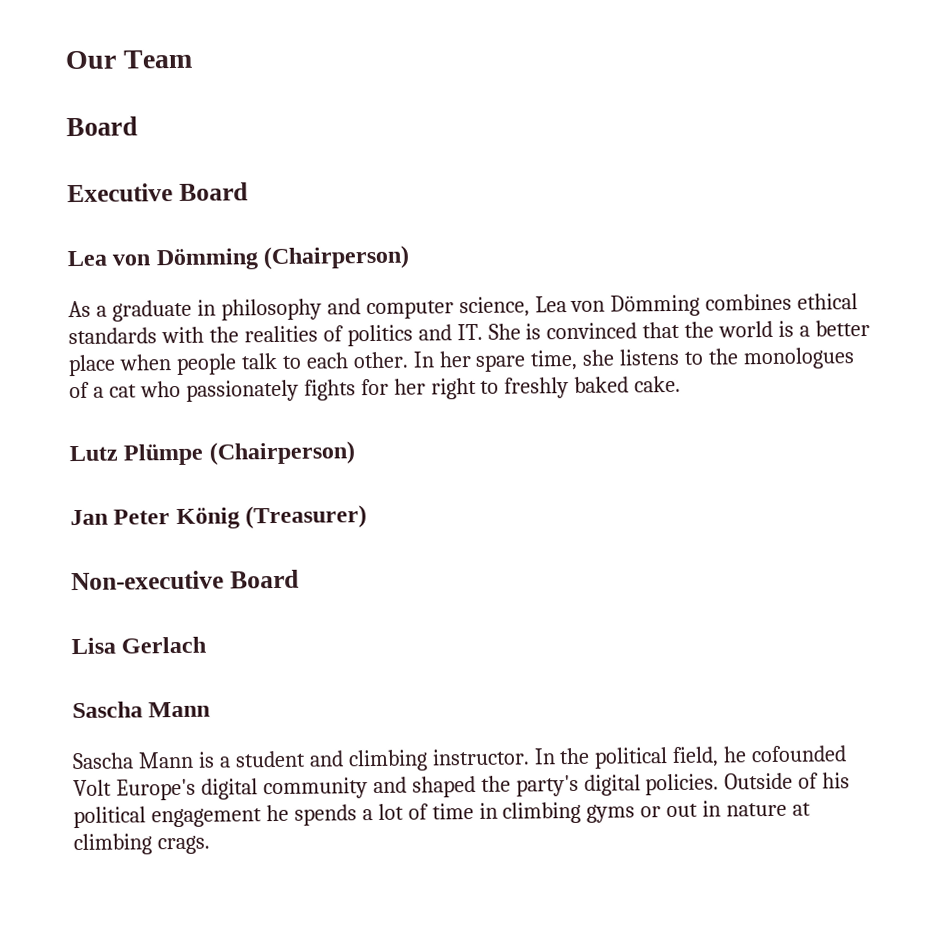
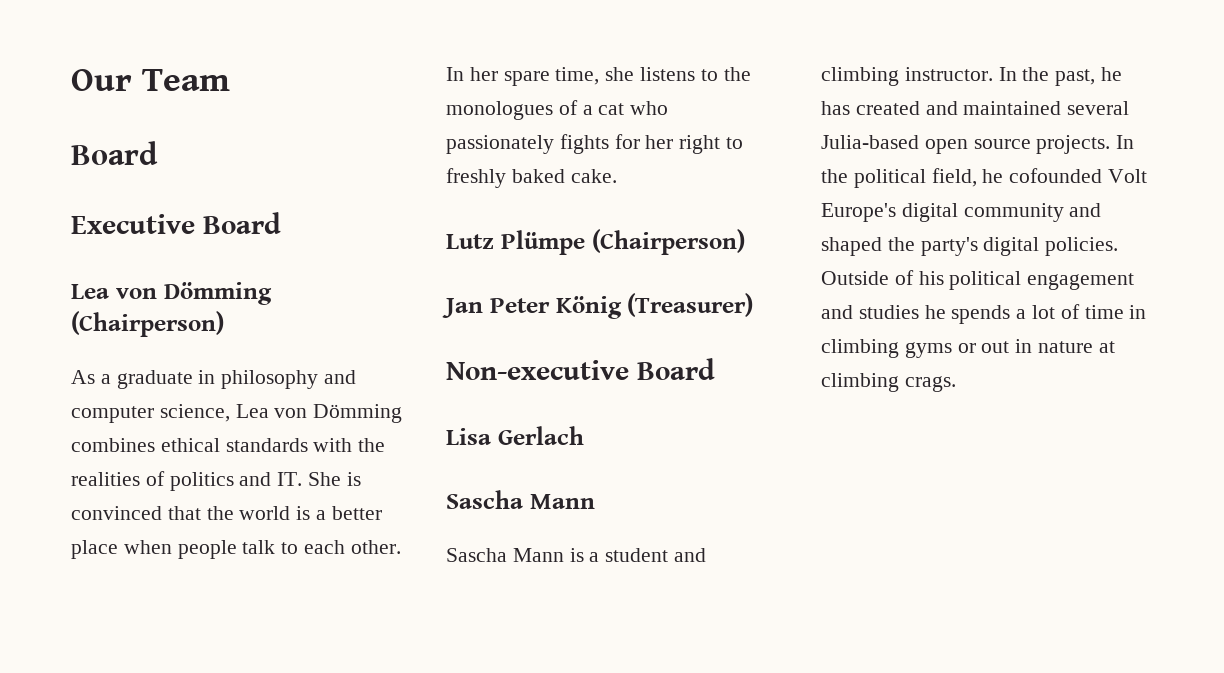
(591, 756) none -> [1055,67,1123,86] [821,101,1130,115] [821,135,1135,154] [821,169,848,183] past, he has created and maintained several Julia-based open source projects. In the
(262, 818) none -> [821,305,919,319] and studies

